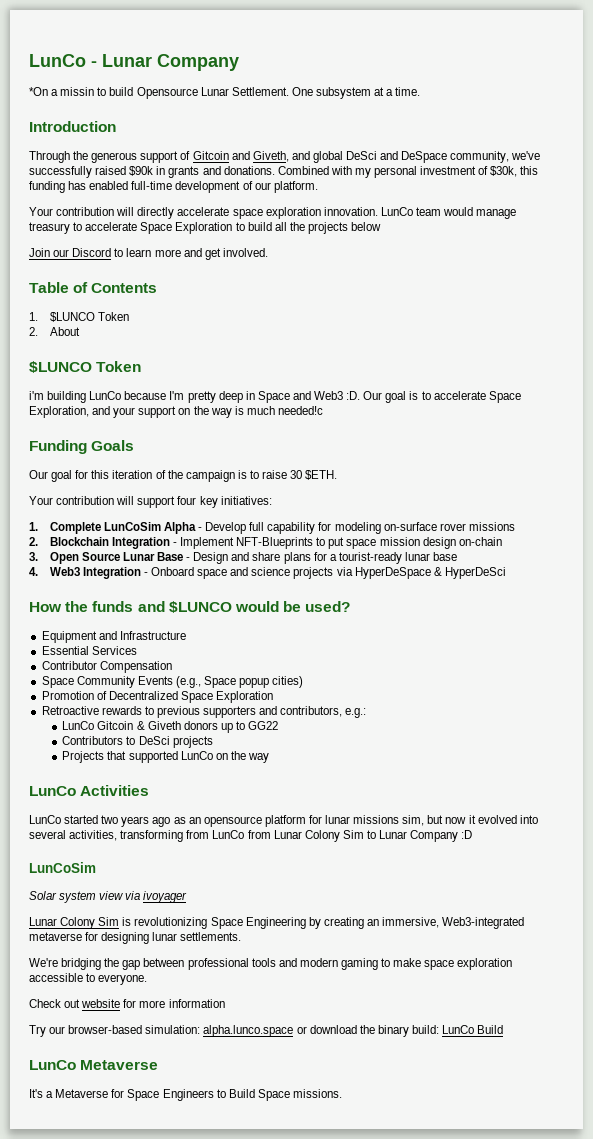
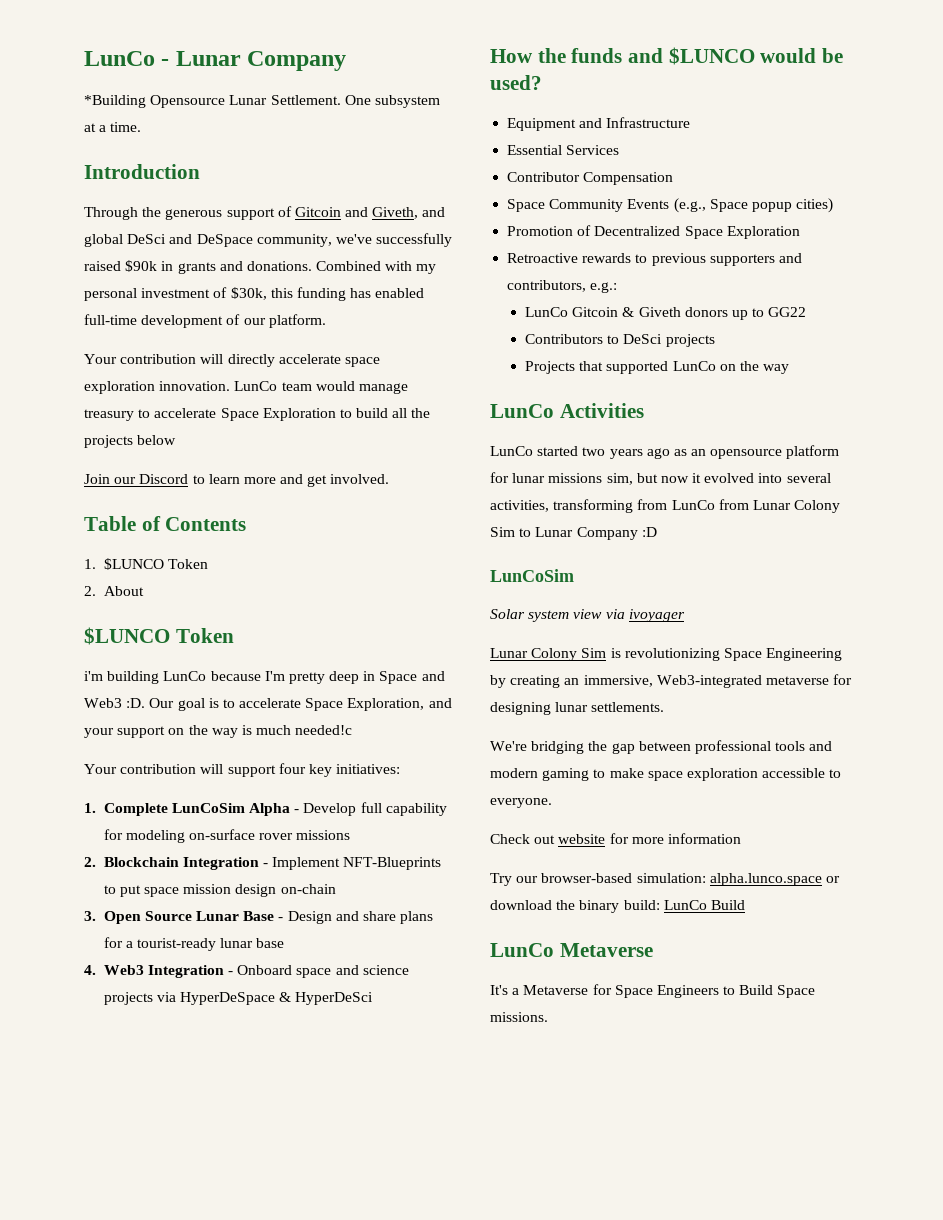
[29,87,134,96] *On a missin to build -> [84,95,146,108] *Building
[29,440,135,454] [29,470,338,482] // Funding Goals // Our goal for this iteration of the campaign is to raise 30 $ETH. -> (353, 730) none

